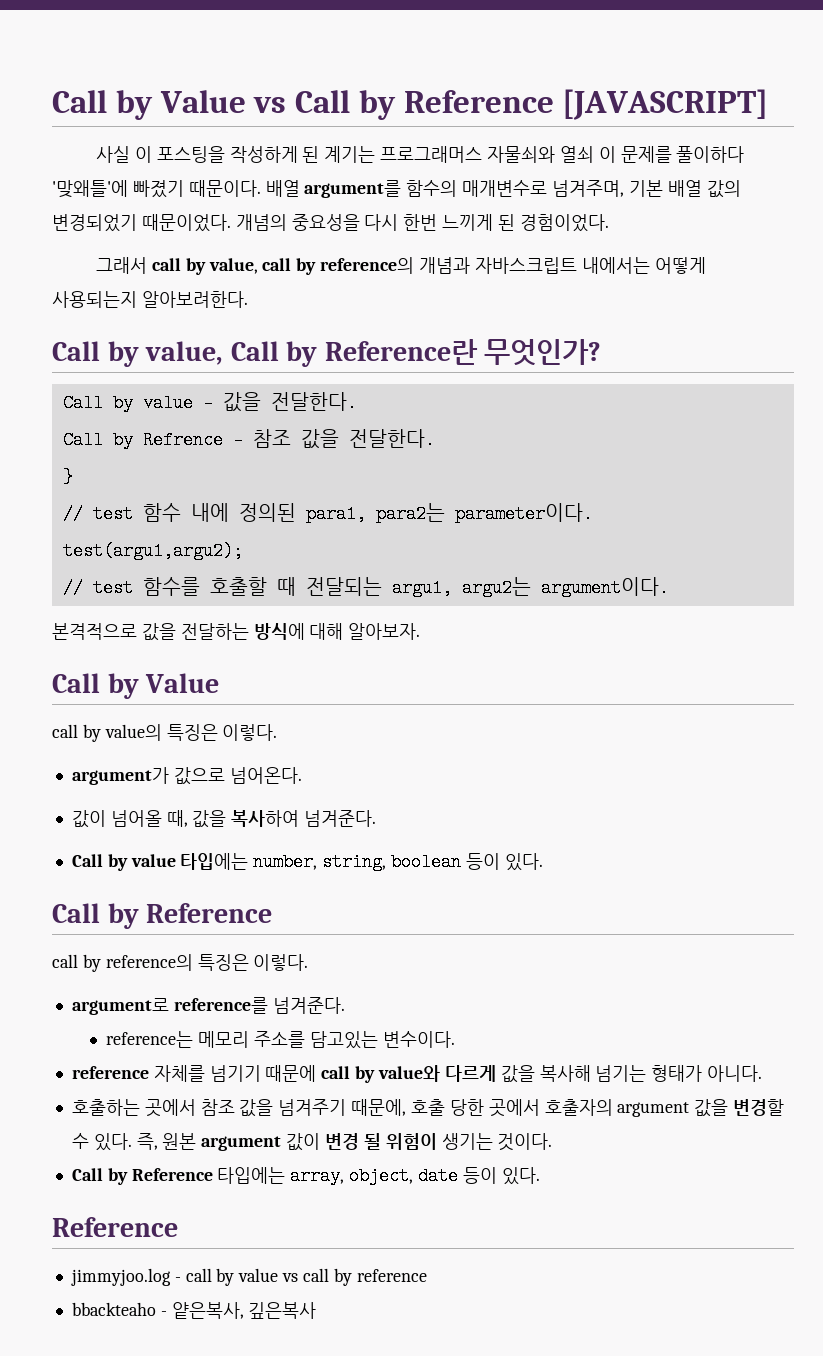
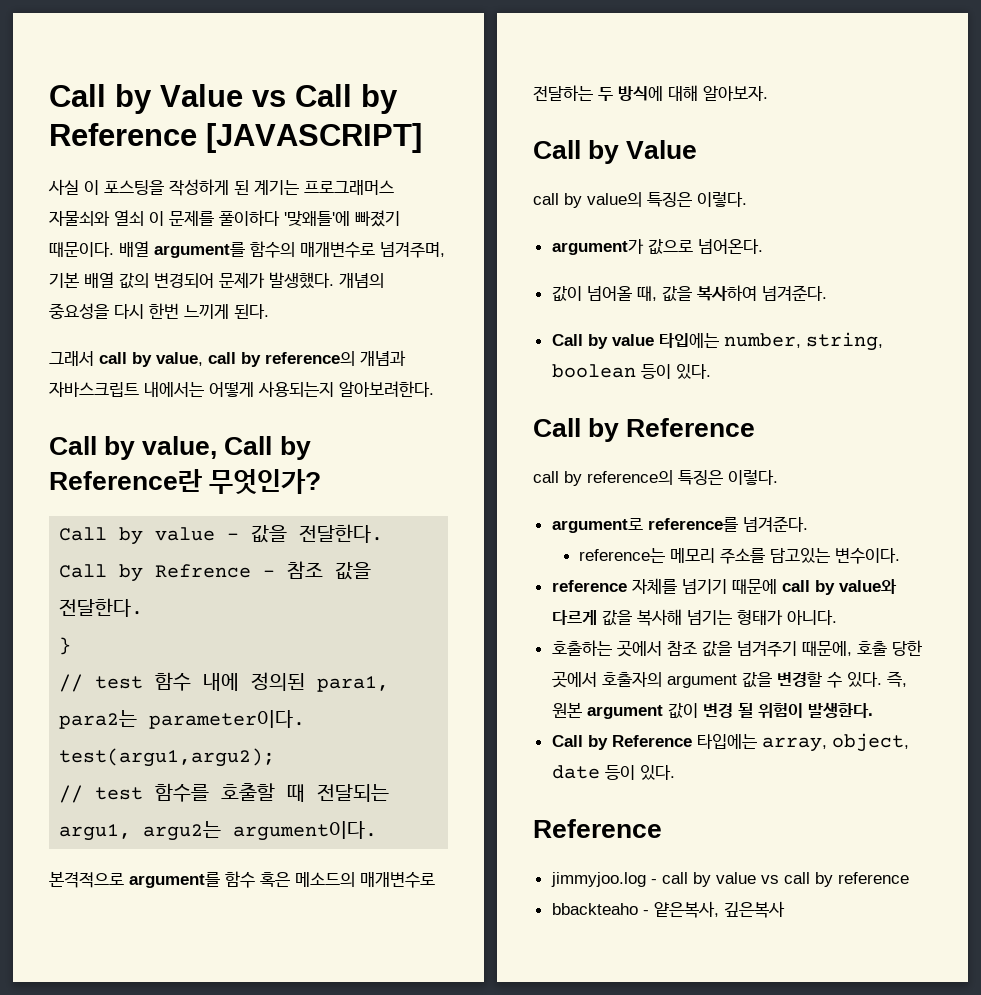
[52,214,231,232] 변경되었기 때문이었다. -> [154,272,334,289] 변경되어 문제가 발생했다.
[498,214,609,232] 된 경험이었다. -> [234,304,269,319] 된다.
[141,623,249,641] 값을 전달하는 -> [129,871,435,888] [533,85,613,101] argument를 함수 혹은 메소드의 매개변수로 전달하는 두
[441,1133,553,1151] 생기는 것이다. -> [807,702,873,718] 발생한다.

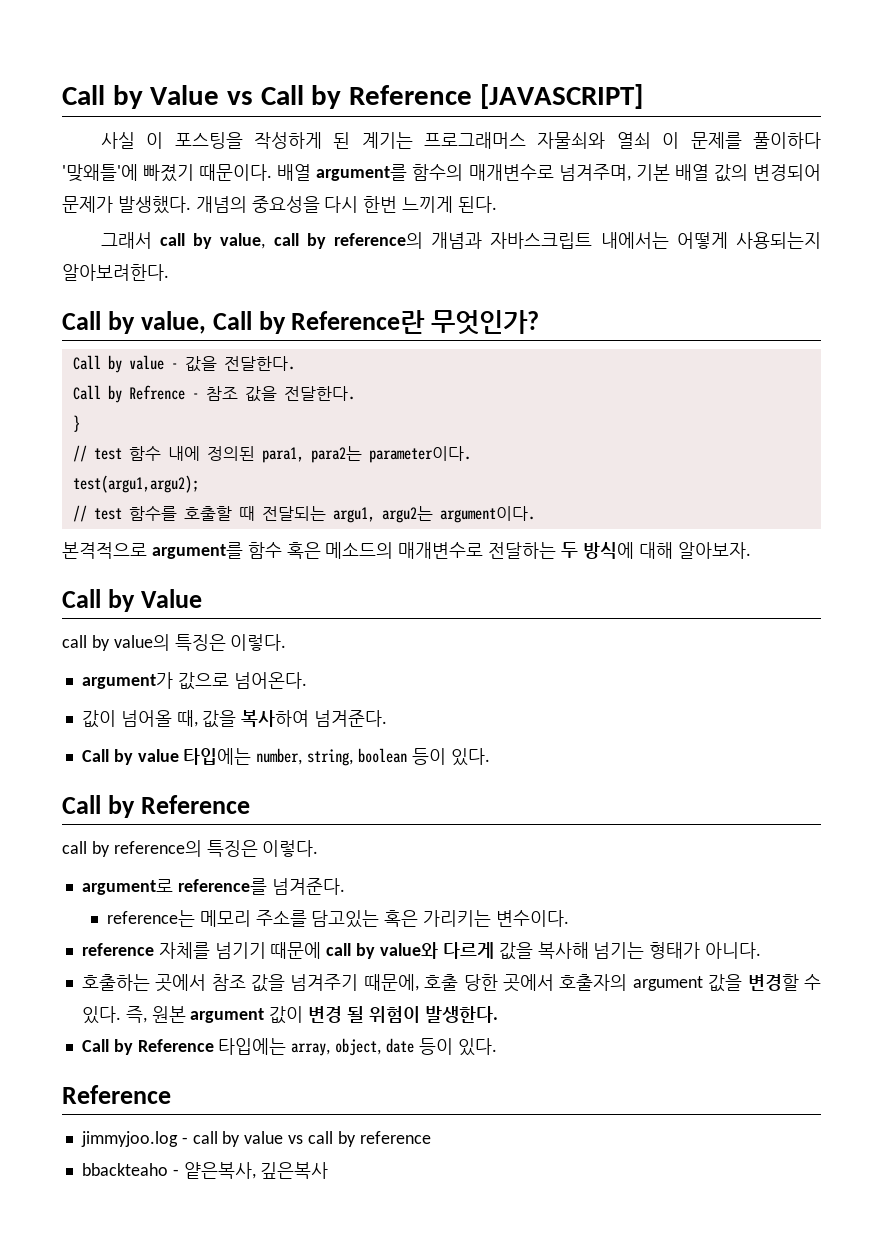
(831, 555) none -> [384,910,492,927] 혹은 가리키는

